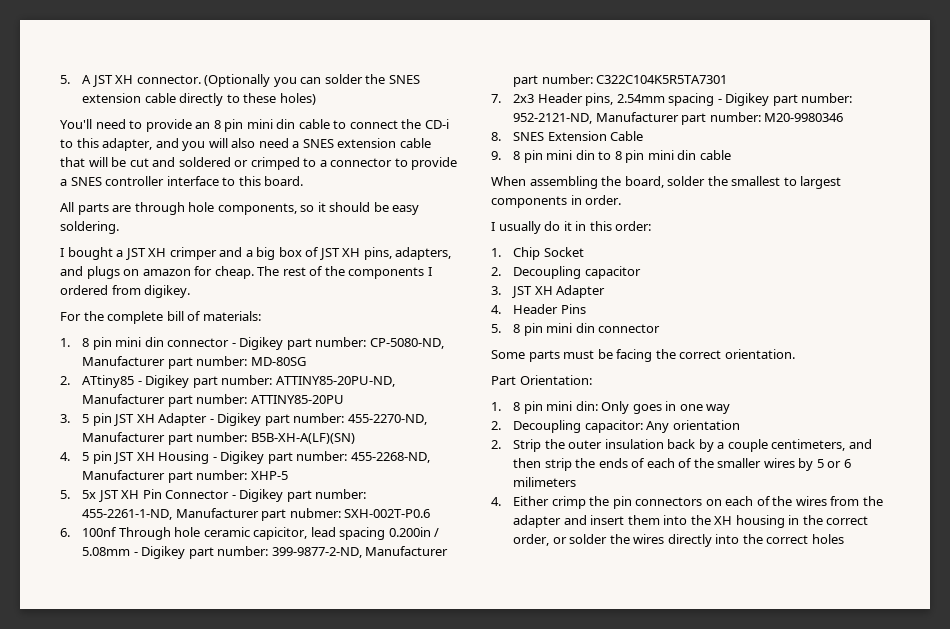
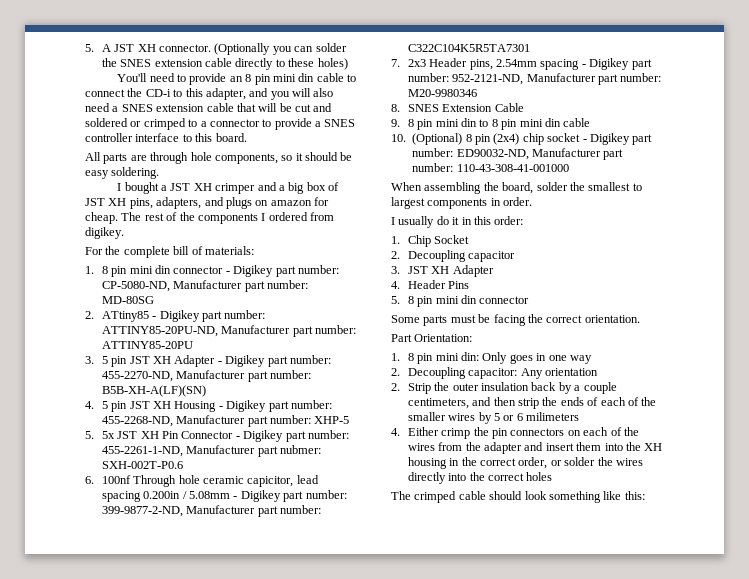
(731, 155) none -> [391,133,653,145] [412,148,624,160] [412,163,569,172] // 10. (Optional) 8 pin (2x4) chip socket - Digikey part number: ED90032-ND, Manufacturer part number: 110-43-308-41-001000
(844, 539) none -> [391,491,645,503] // The crimped cable should look something like this:

